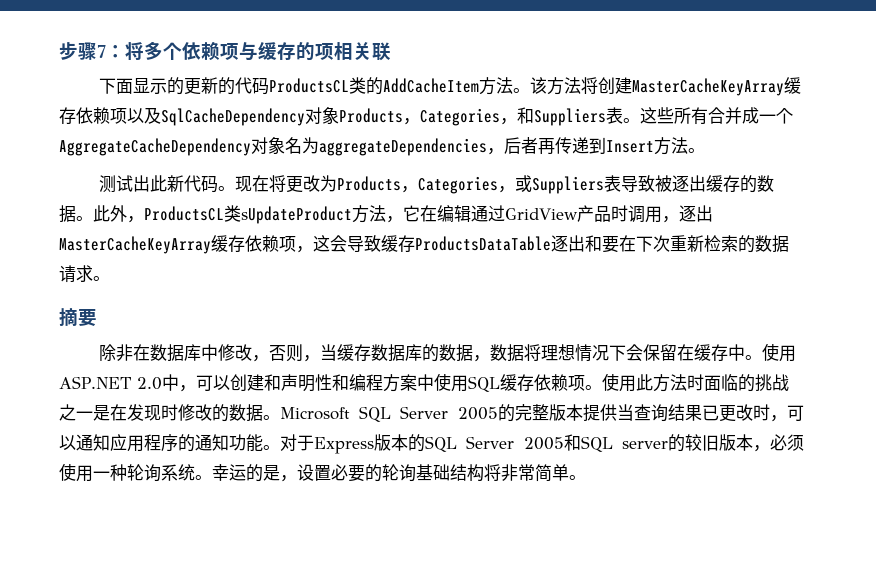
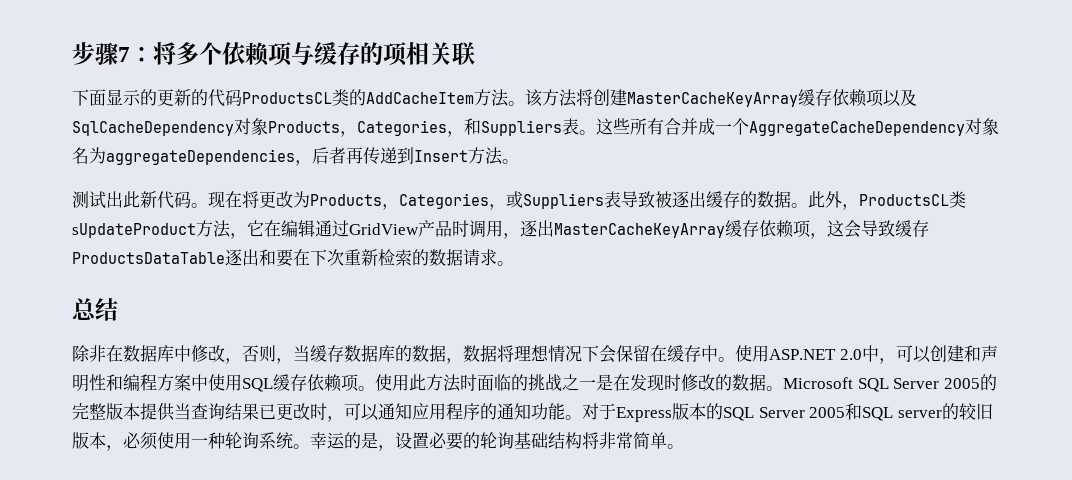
[59,308,97,326] 摘要 -> [72,298,118,321] 总结

